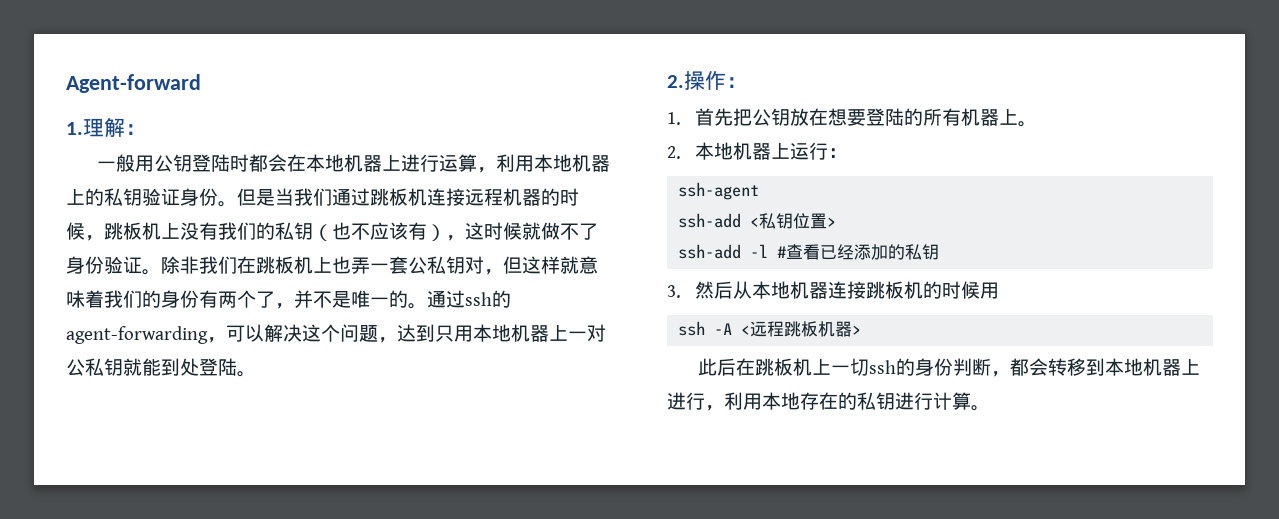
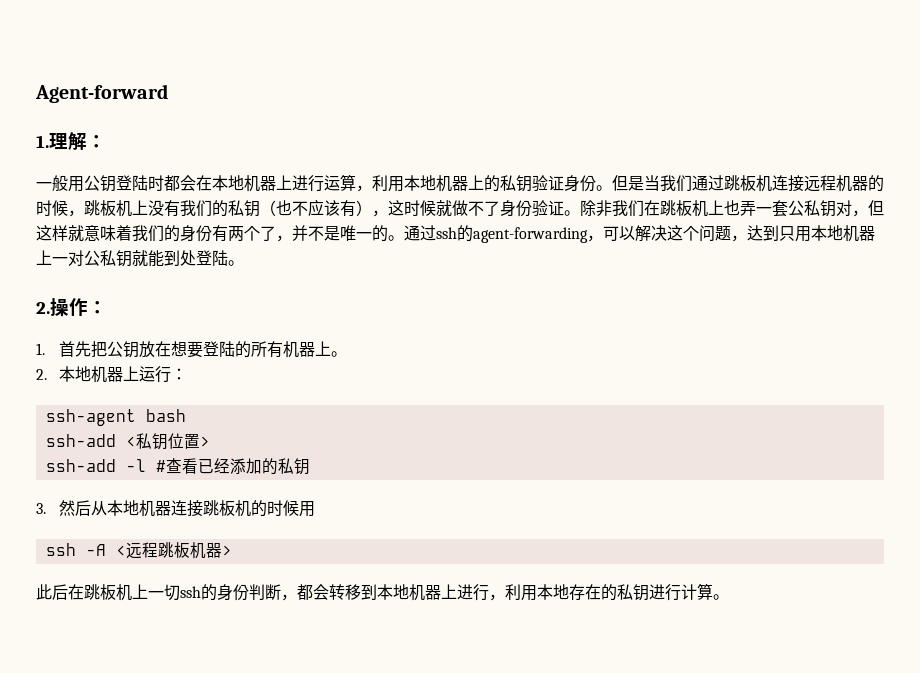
(760, 191) none -> [145,409,186,422] bash

